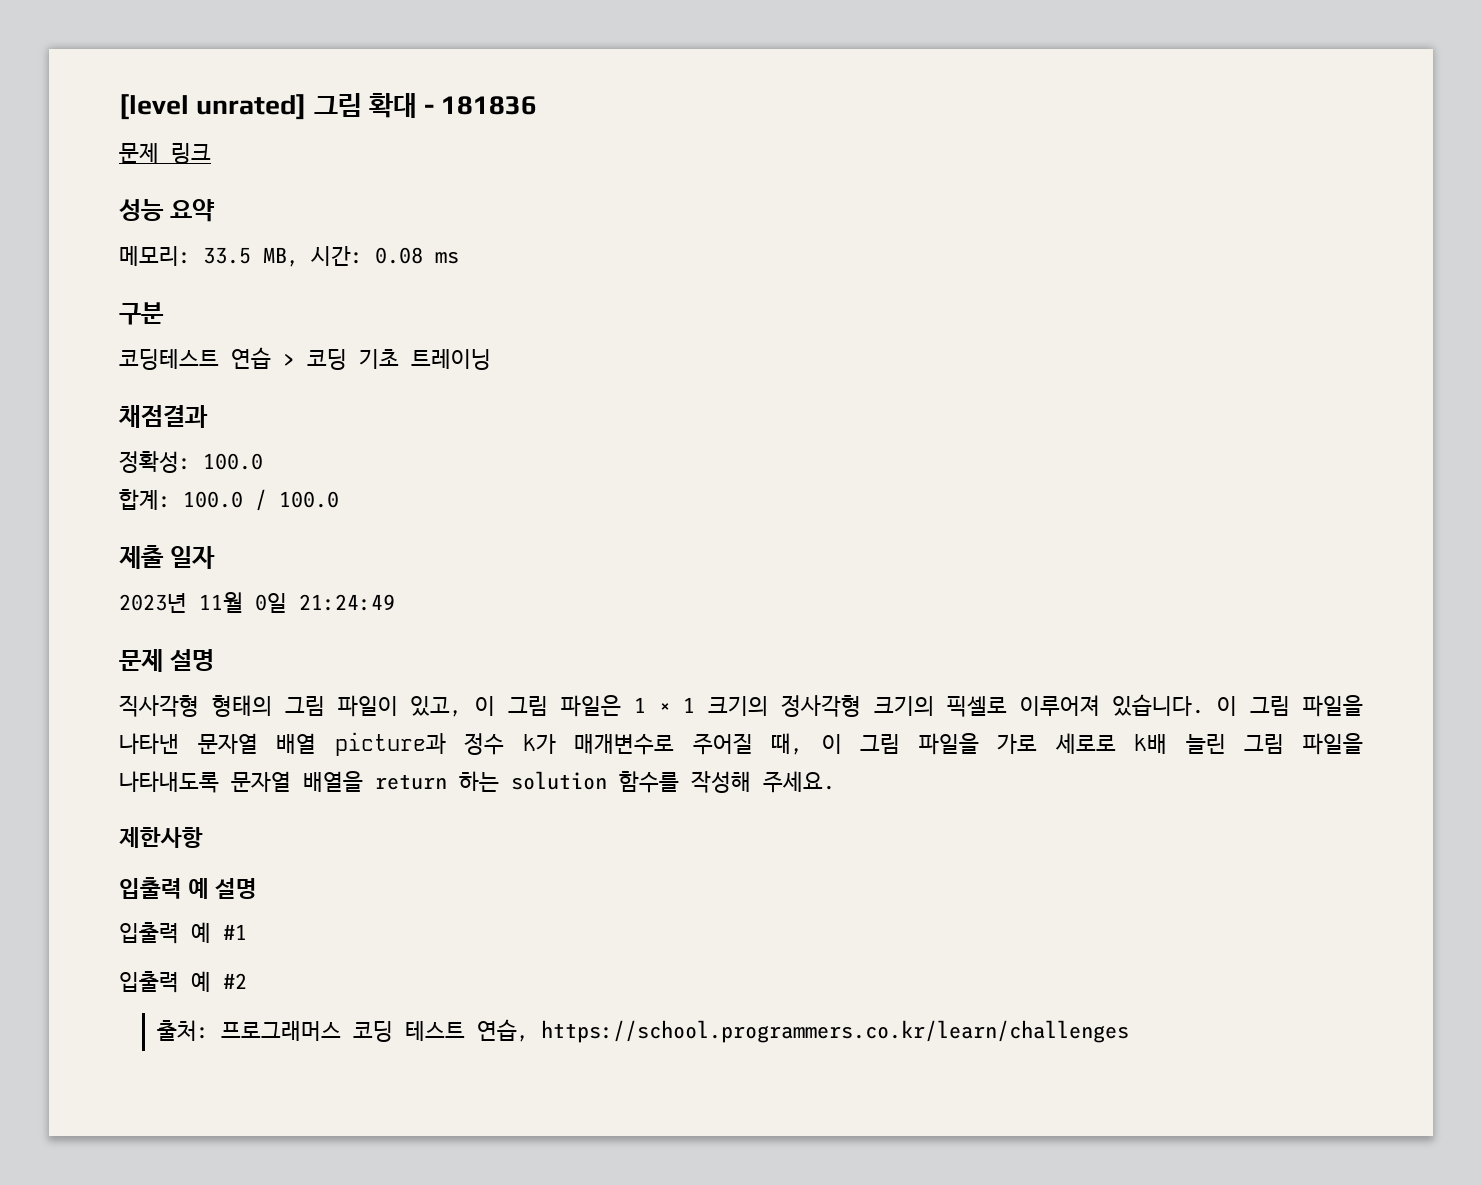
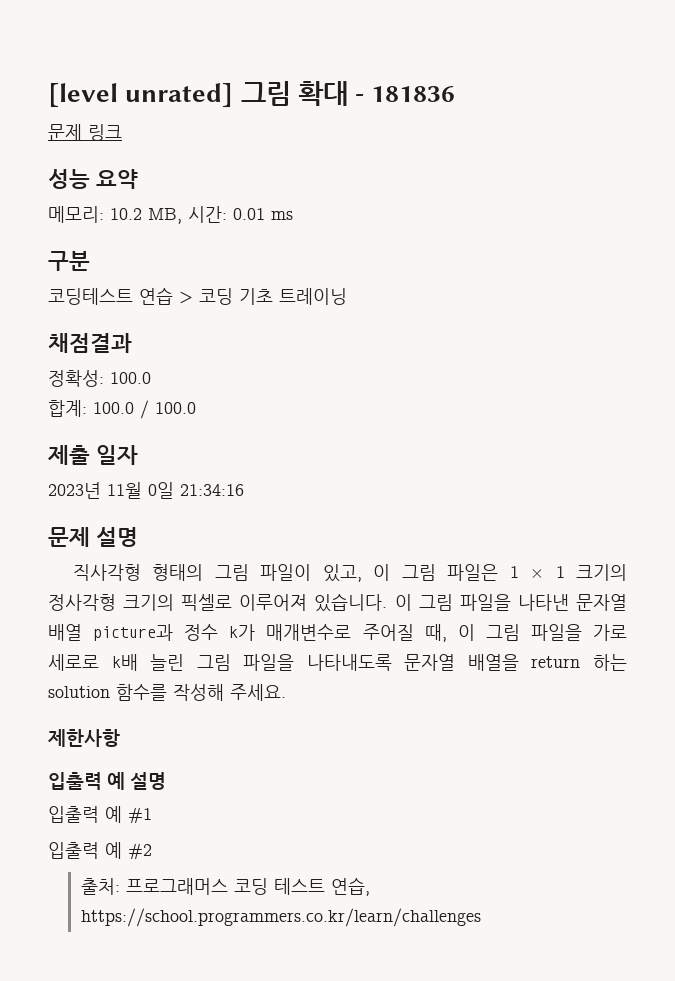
[203,247,251,264] 33.5 -> [110,208,142,220] 10.2
[375,247,423,264] 0.08 -> [233,208,265,220] 0.01
[299,594,395,611] 21:24:49 -> [180,484,244,496] 21:34:16

